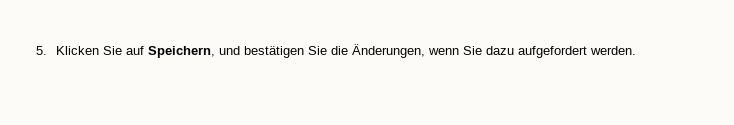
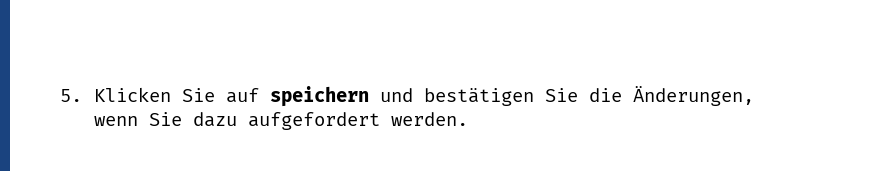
[148,46,216,58] Speichern, -> [270,86,370,107] speichern

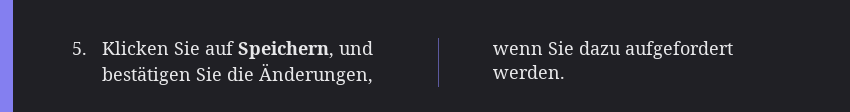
[270,86,370,107] speichern -> [238,41,335,59] Speichern,

